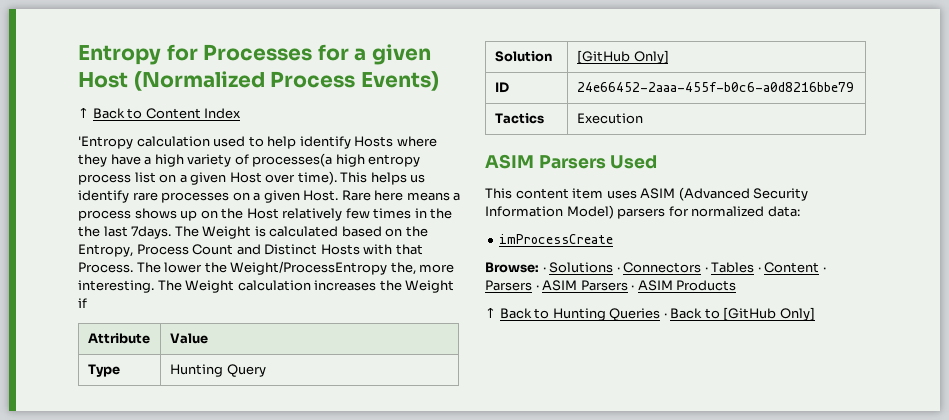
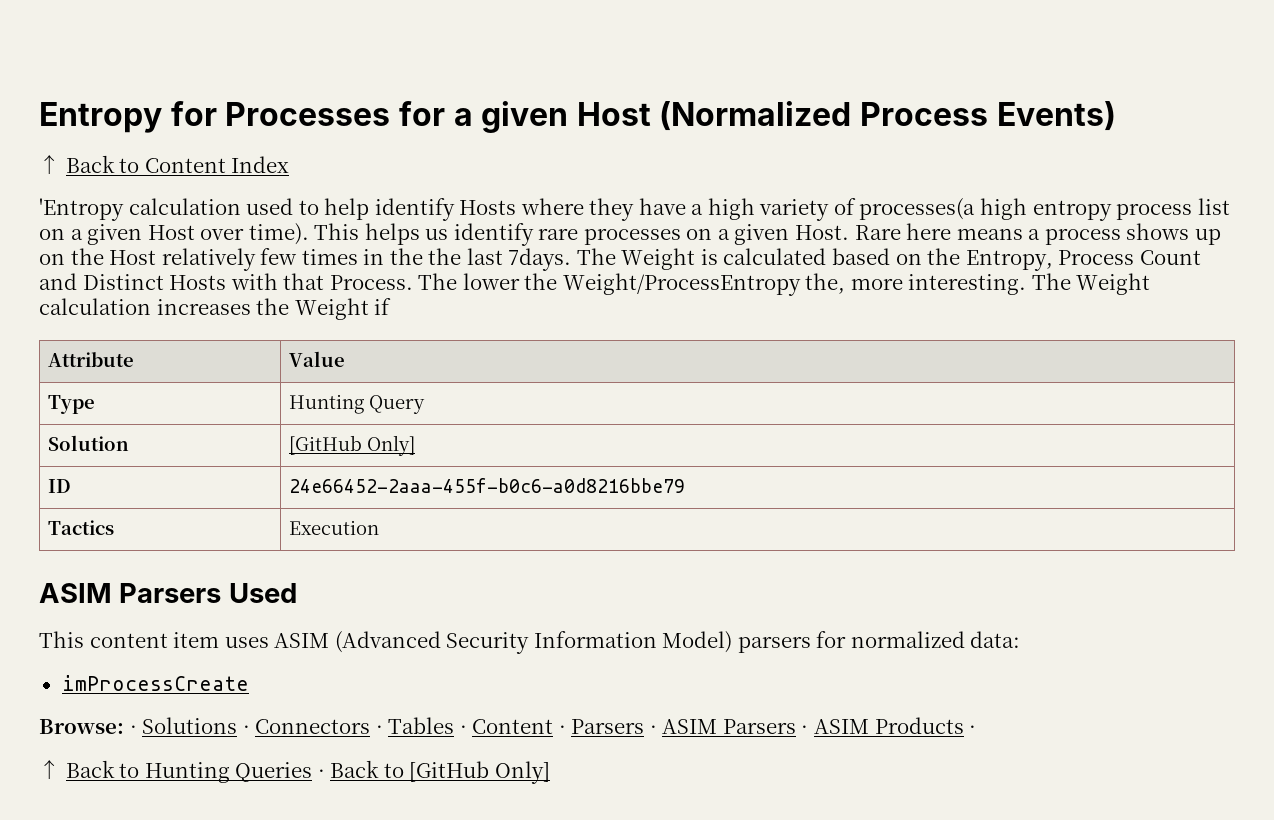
(737, 285) none -> [969,725,977,734] ·

